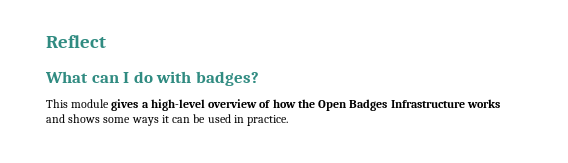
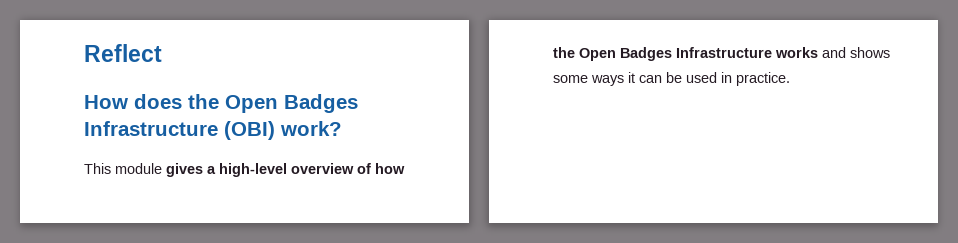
[45,71,259,86] What can I do with badges? -> [84,94,358,113] [84,121,342,140] How does the Open Badges Infrastructure (OBI) work?

